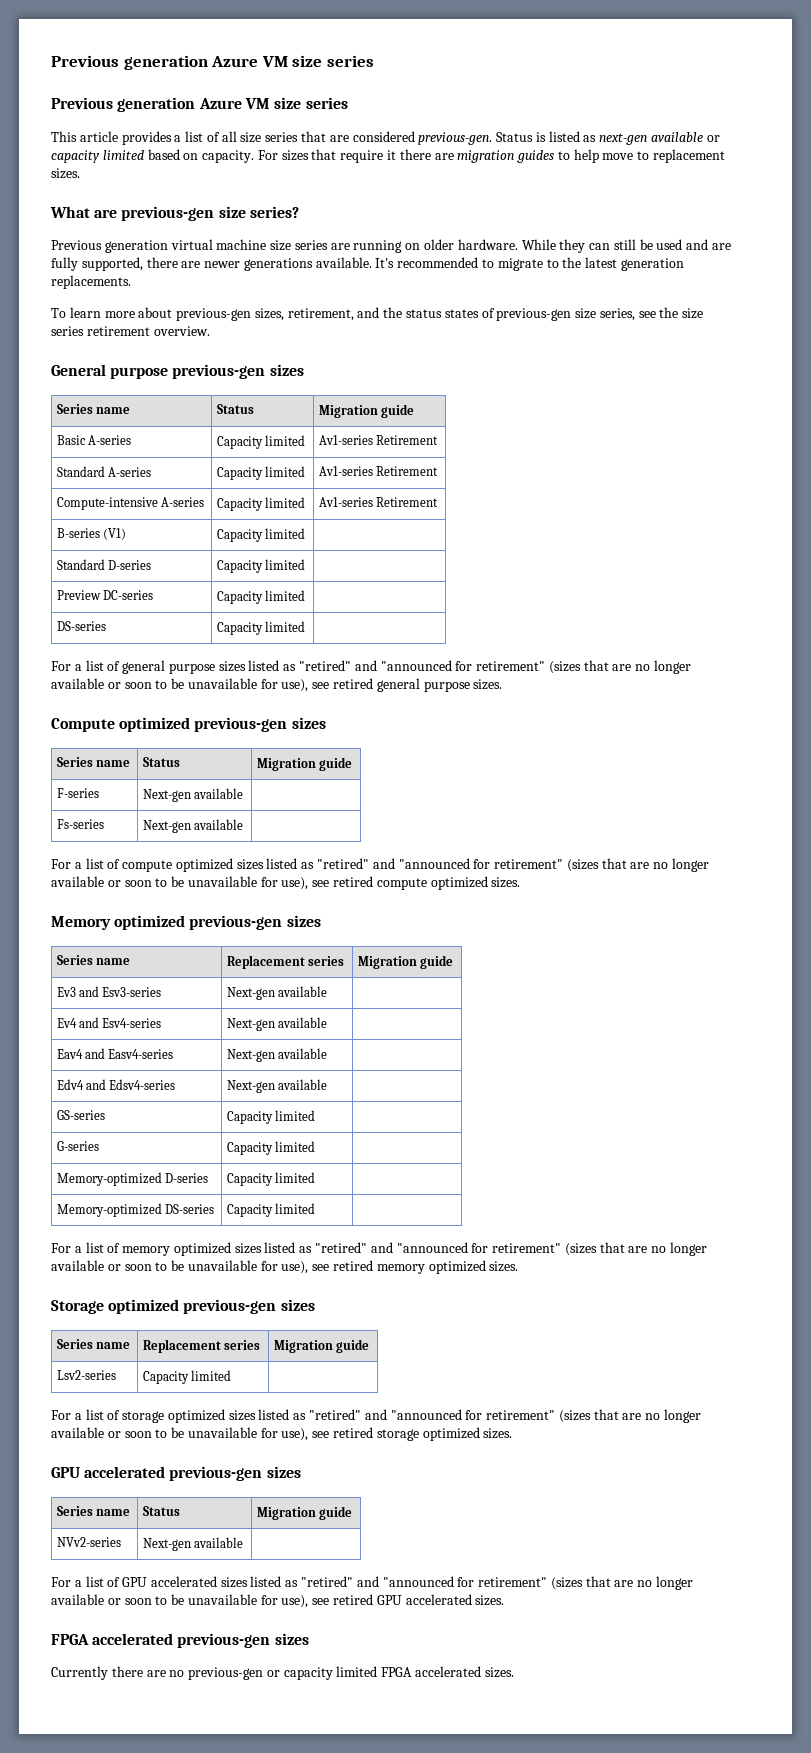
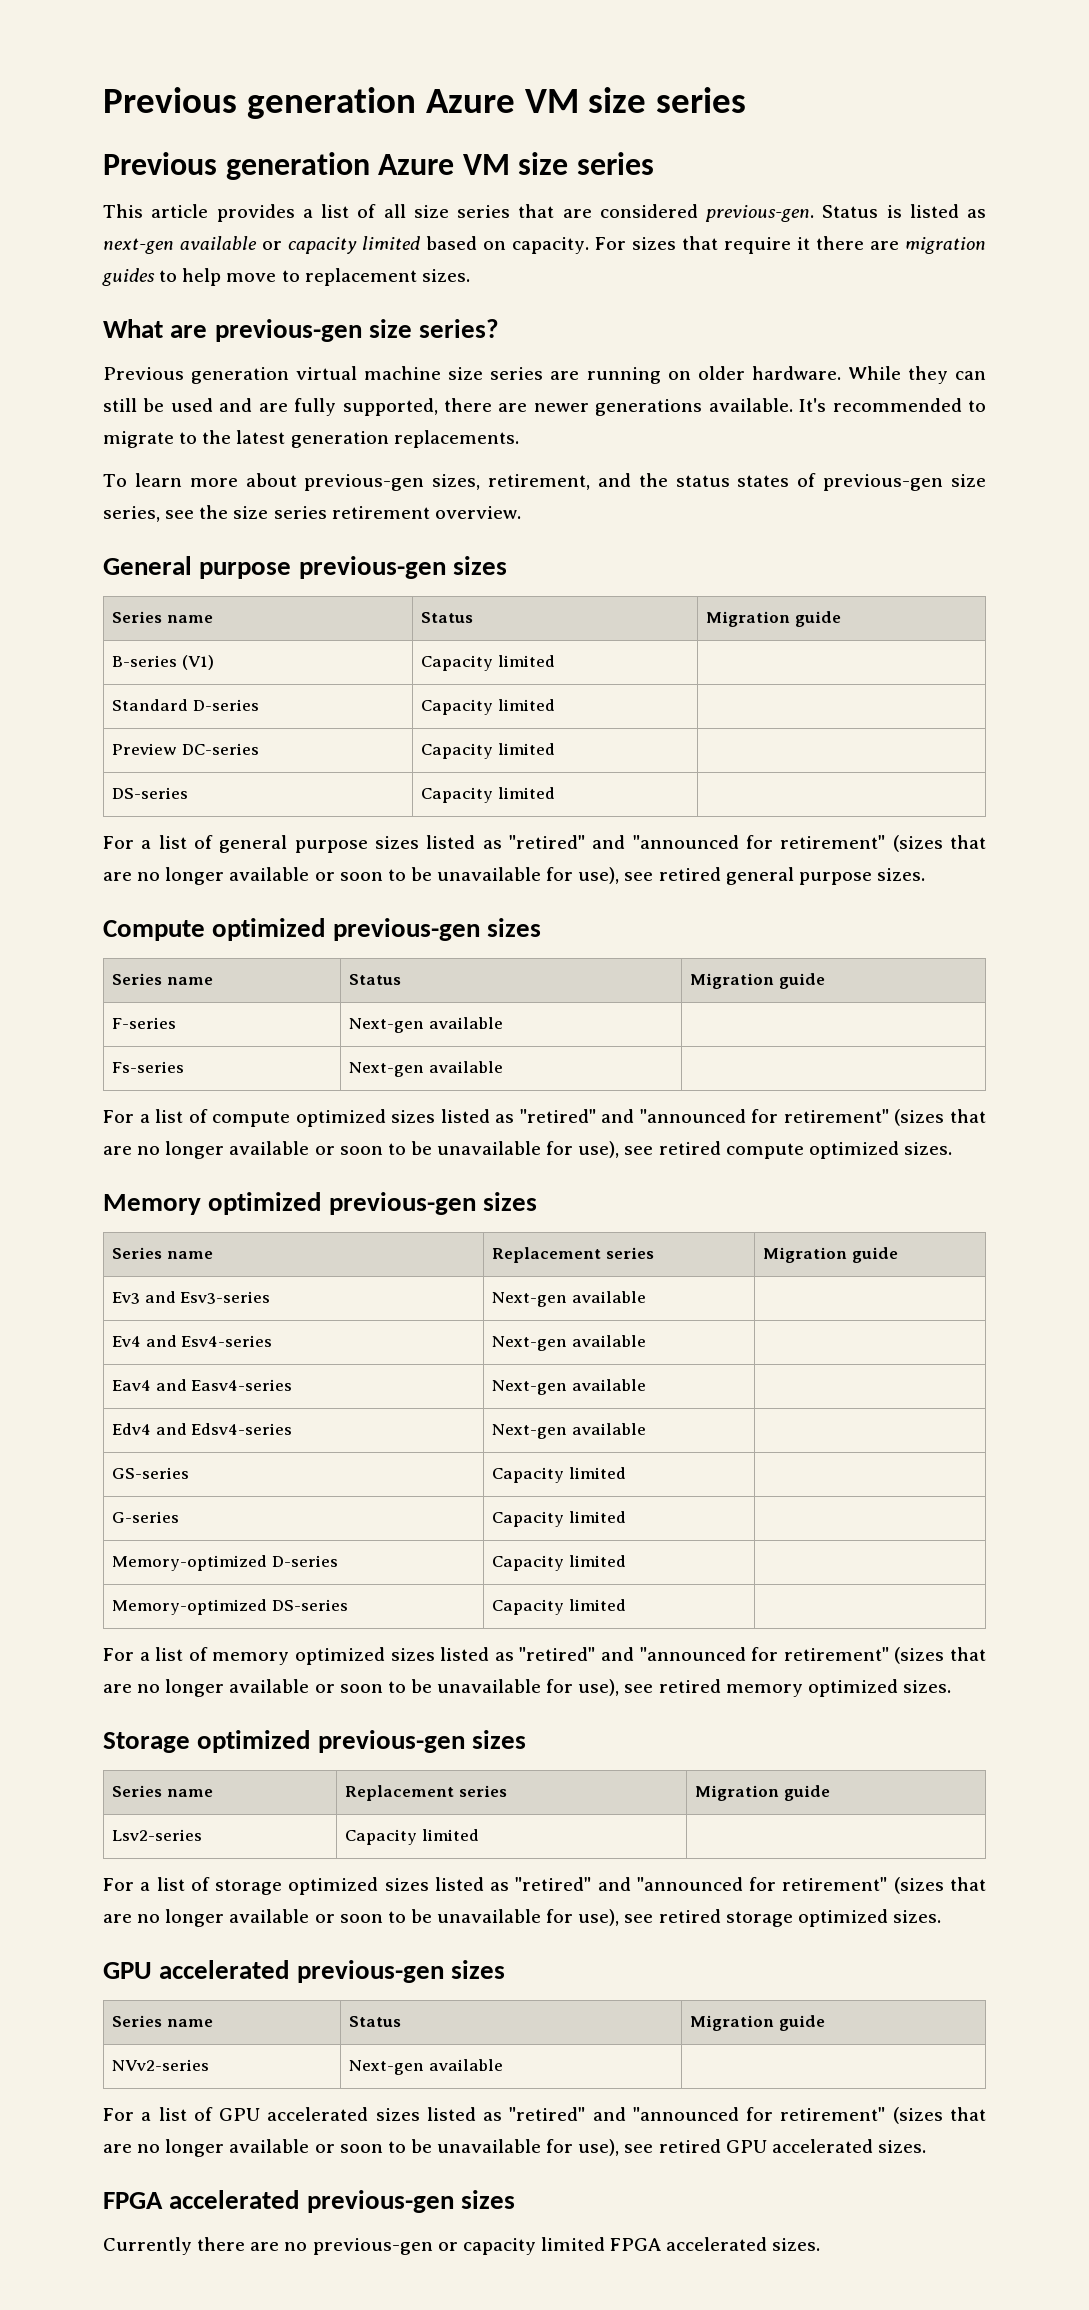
[56,435,132,445] [216,435,306,449] [318,435,439,445] [56,466,152,477] [216,466,306,480] [318,466,439,476] [56,497,205,510] [216,497,306,511] [318,497,439,507] // Basic A-series | Capacity limited | Av1-series Retirement // Standard A-series | Capacity limited | Av1-series Retirement // Compute-intensive A-series | Capacity limited | Av1-series Retirement -> (841, 619) none

